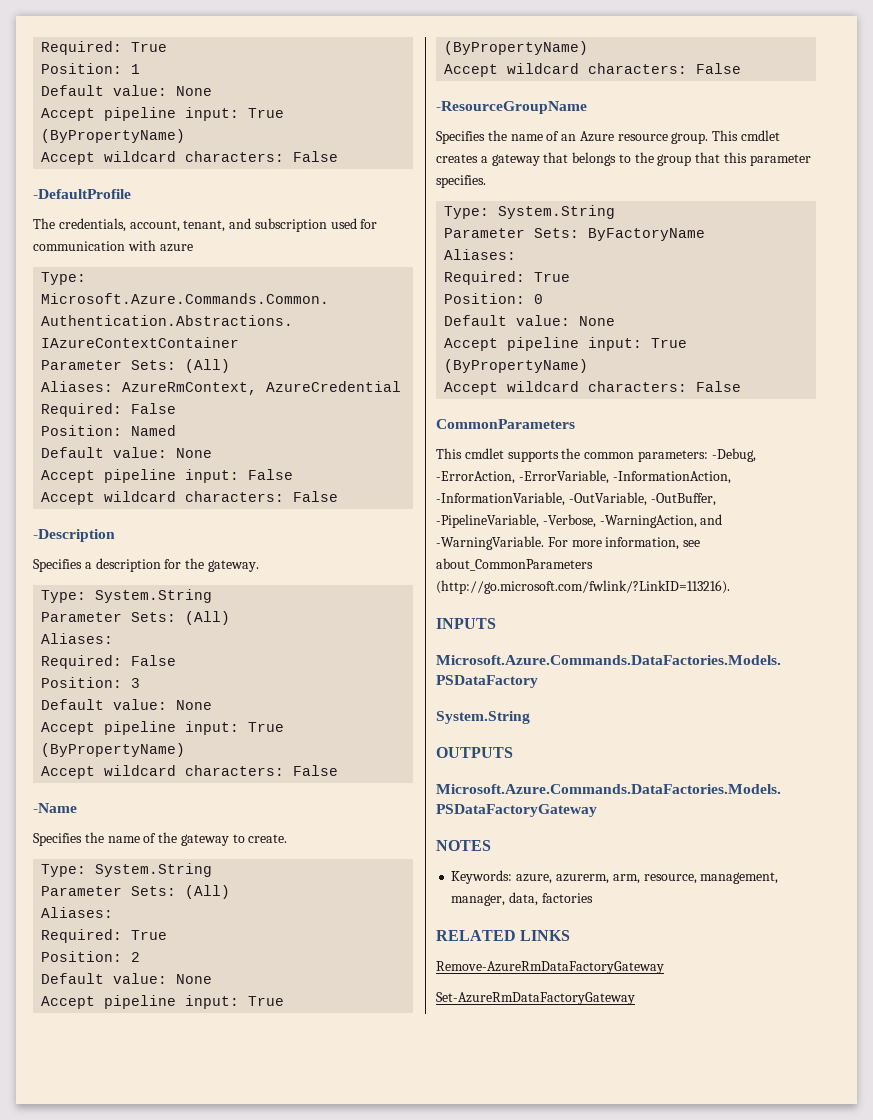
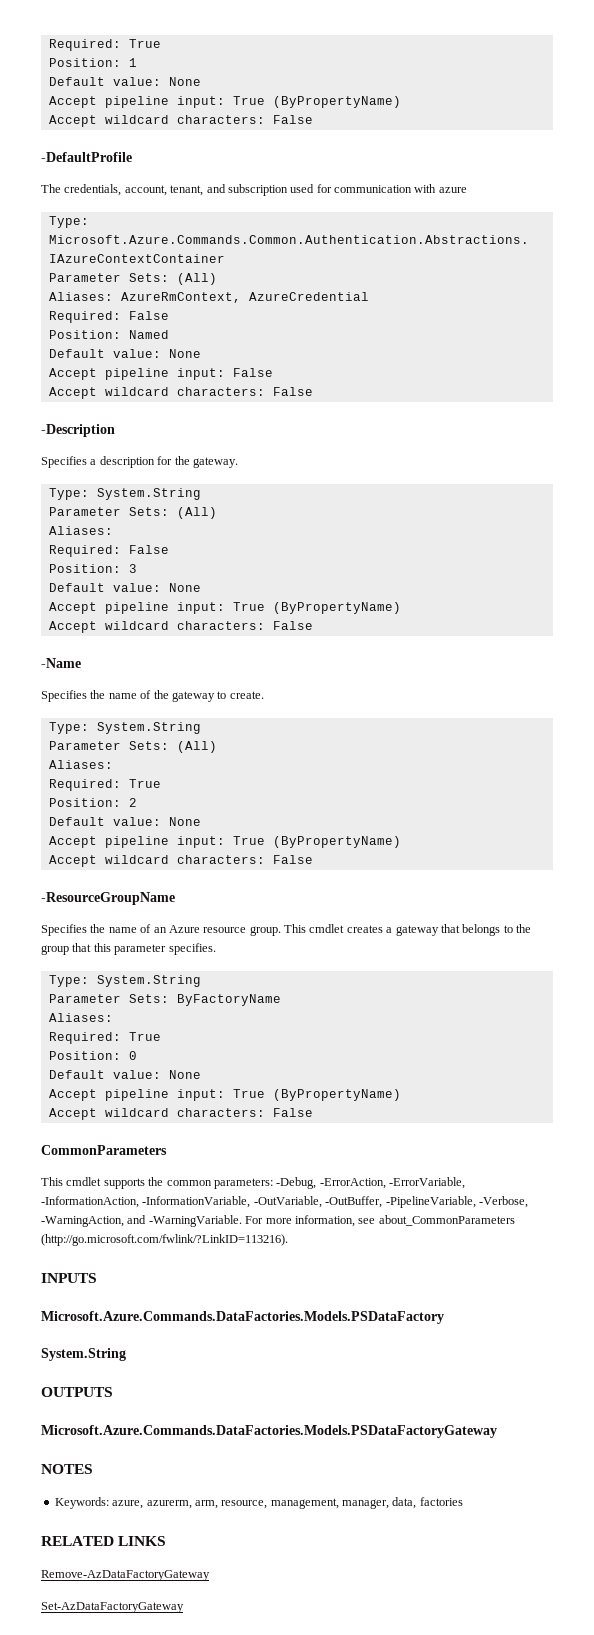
[436,961,664,974] [436,992,635,1005] Remove-AzureRmDataFactoryGateway // Set-AzureRmDataFactoryGateway -> [41,1570,210,1581] [41,1602,184,1613] Remove-AzDataFactoryGateway // Set-AzDataFactoryGateway

